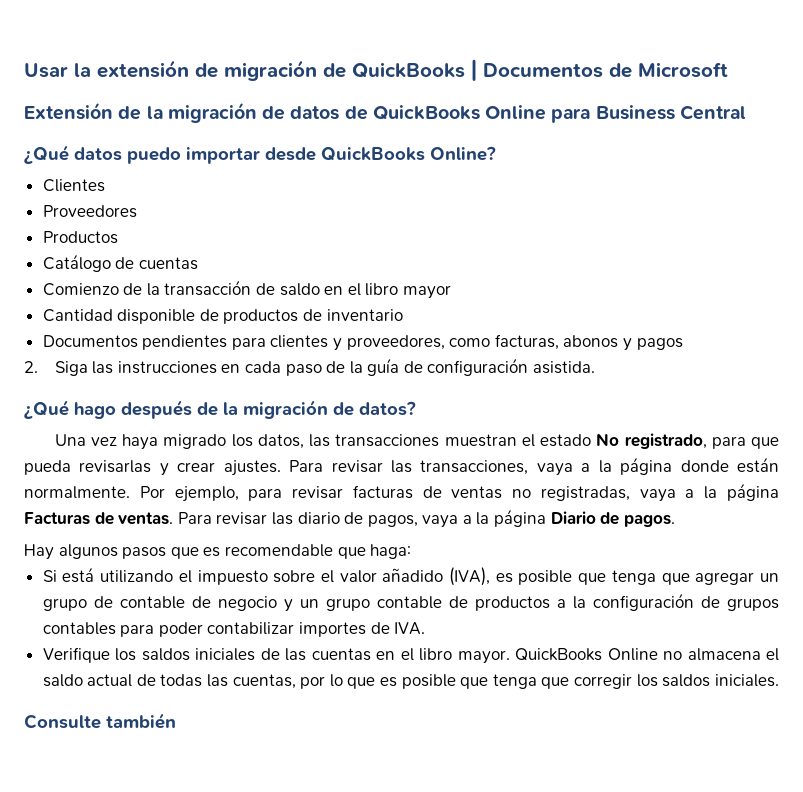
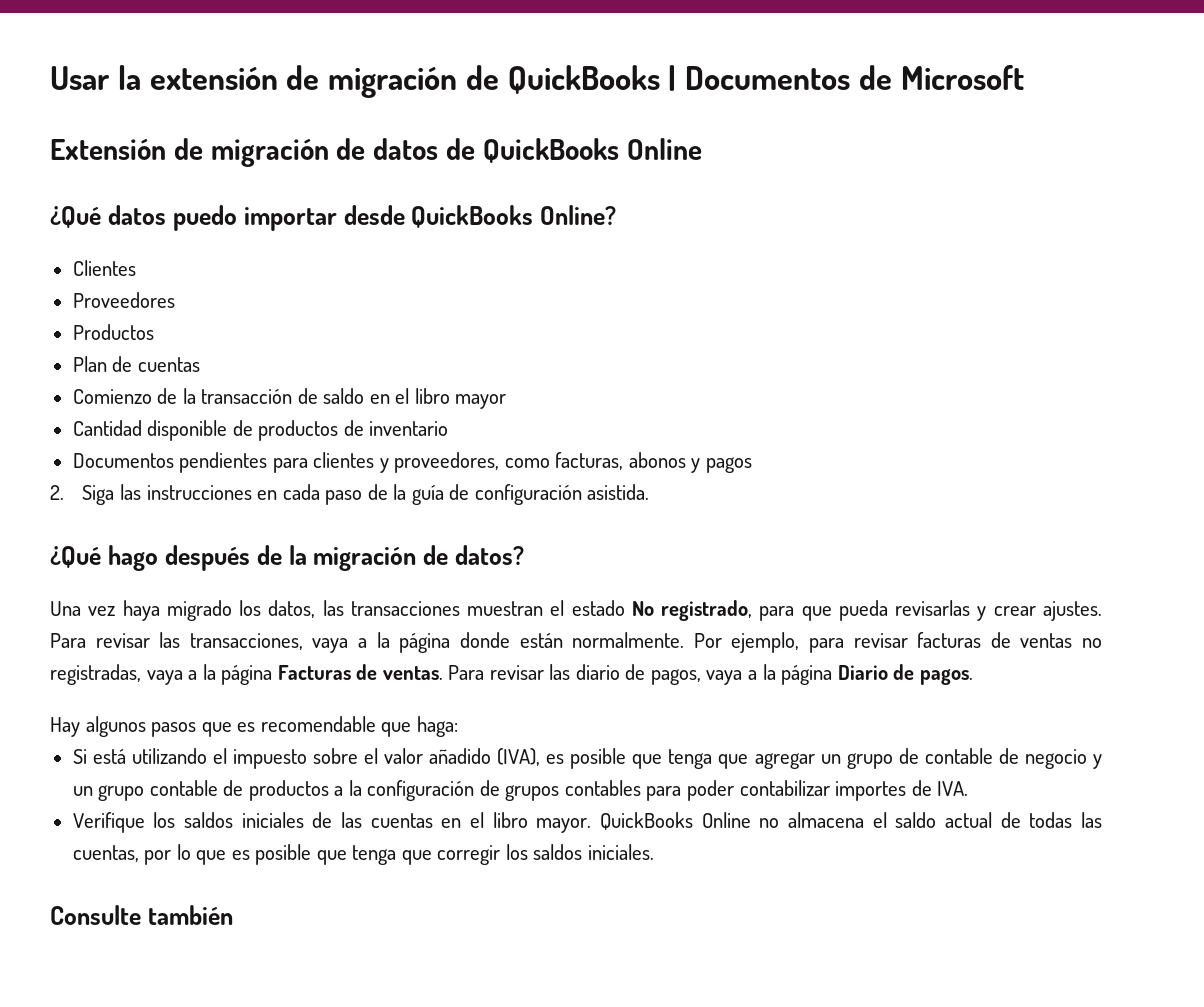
[146,106,163,119] la -> (203, 149) none
[551,105,746,123] para Business Central -> (702, 149) none
[42,254,111,272] Catálogo -> [72,356,107,372] Plan

